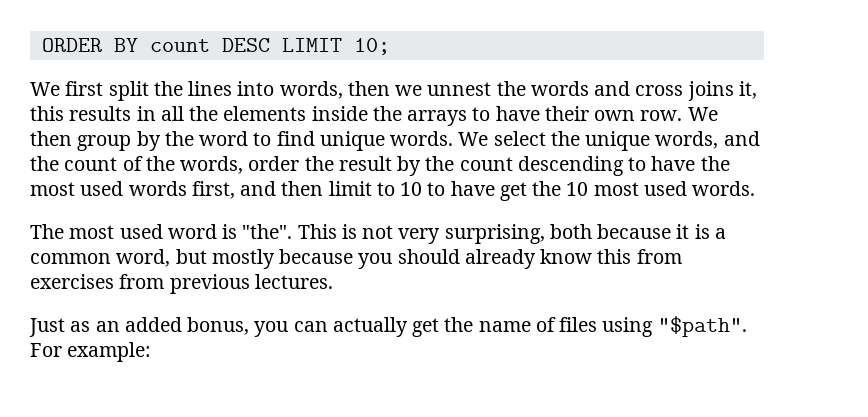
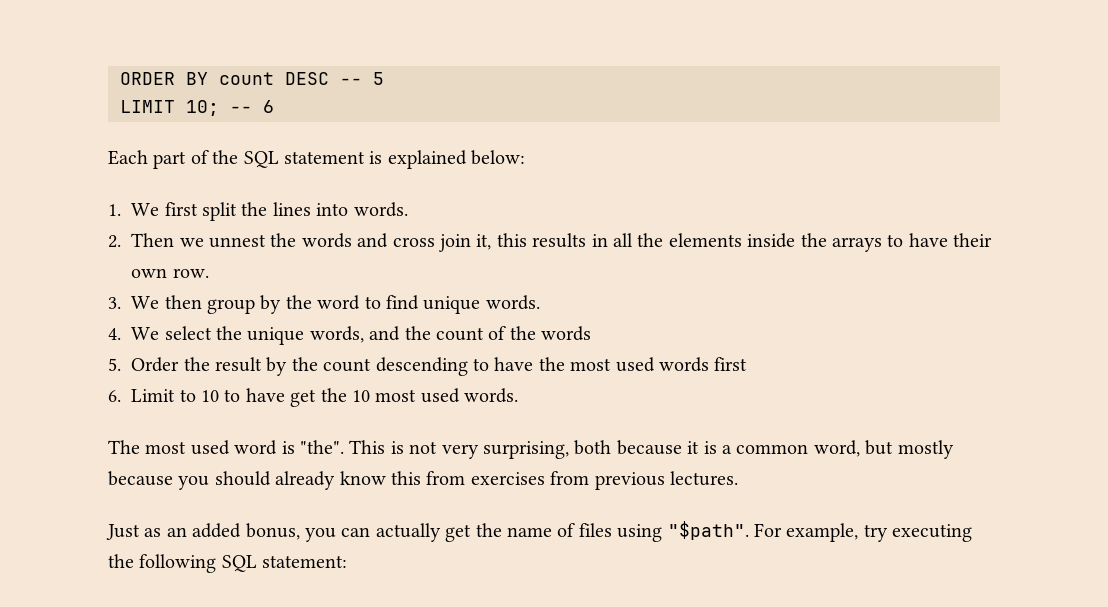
(270, 45) none -> [340,72,384,85] -- 5 //
(390, 46) // -> [230,100,274,113] [108,150,526,169] [108,204,121,216] -- 6 // Each part of the SQL statement is explained below: // 1.
[279,81,390,99] words, then -> [353,202,408,217] [108,233,175,248] words. // 2. Then
[687,81,734,101] joins -> [438,234,471,252] join
(683, 115) none -> [108,297,121,309] // 3.
(454, 138) none -> [108,328,121,340] // 4.
[180,156,300,174] words, order -> [541,326,592,341] [108,357,180,372] words // 5. Order
[191,181,372,199] first, and then limit -> [714,357,748,371] [108,389,176,402] first // 6. Limit
[67,342,152,362] example: -> [786,523,973,542] [108,554,348,573] example, try executing the following SQL statement:

